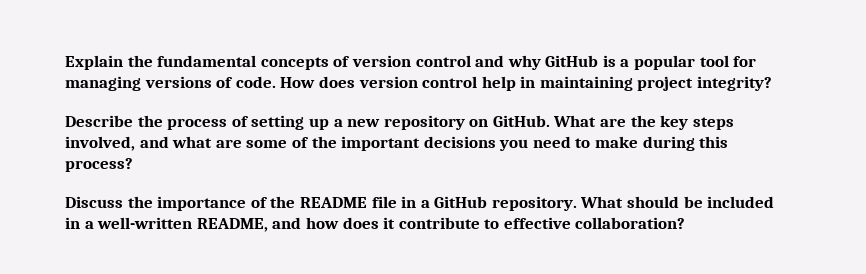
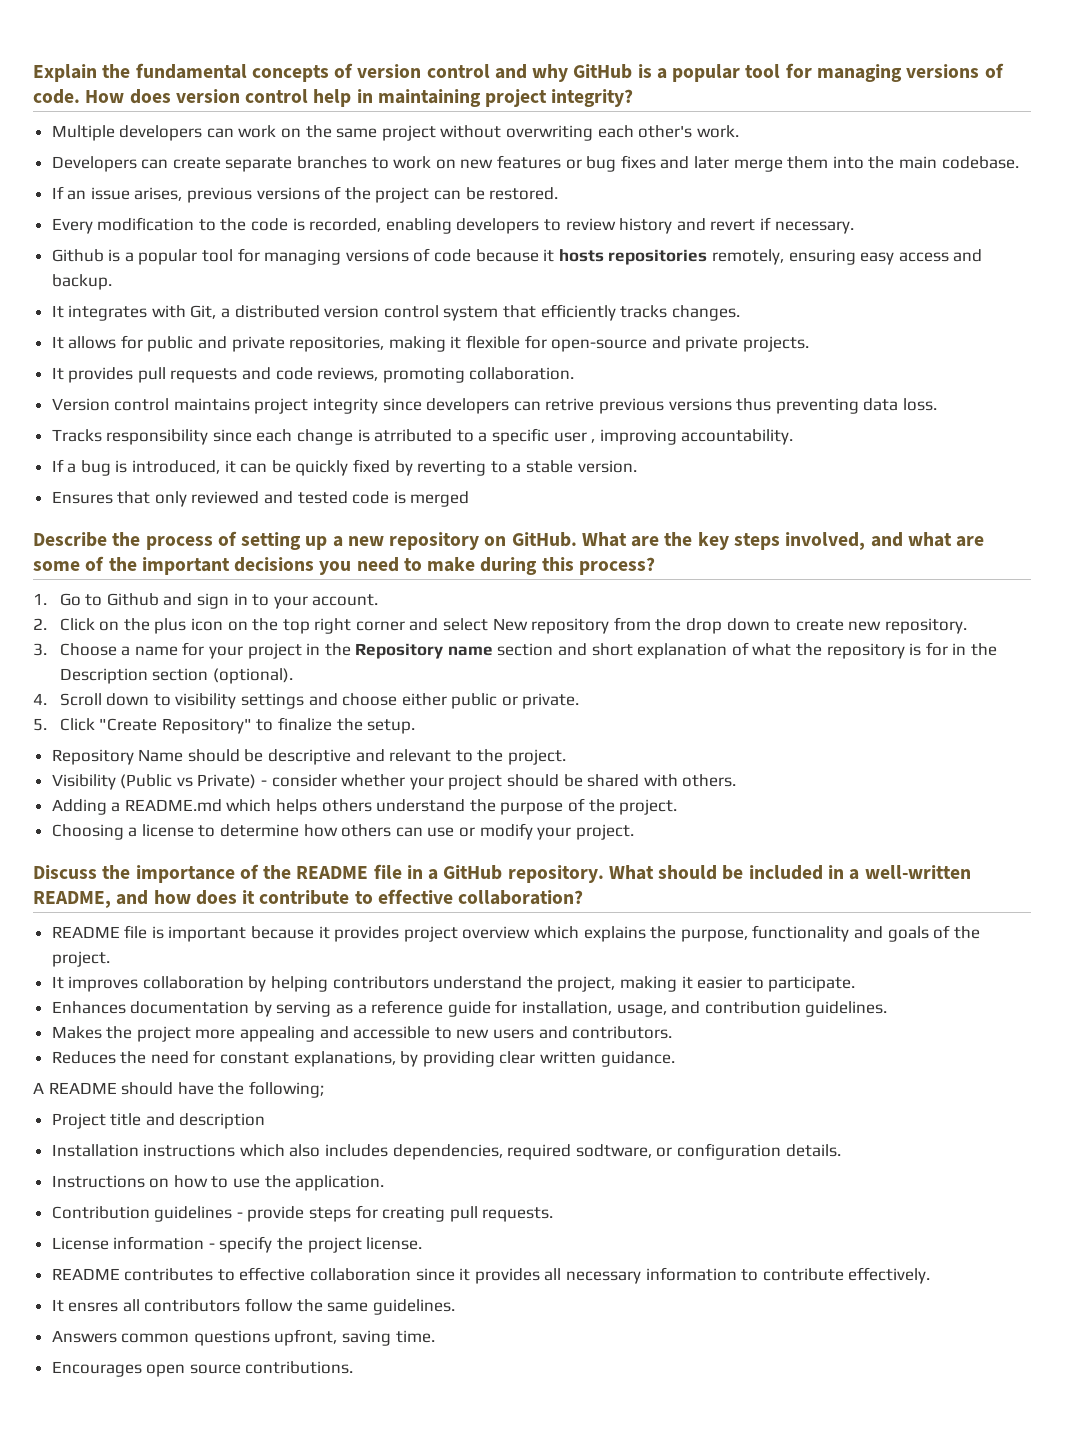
(773, 83) none -> [51,125,739,141] [51,155,1019,172] [51,186,559,203] [51,217,854,234] [51,248,983,265] [51,274,112,290] [51,304,740,321] [51,335,809,352] [51,367,575,383] [51,398,937,414] [51,428,794,445] [51,459,637,476] [51,491,470,507] // Multiple developers can work on the same project without overwriting each other's work. // Developers can create separate branches to work on new features or bug fixes and later merge them into the main codebase. // If an issue arises, previous versions of the project can be restored. // Every modification to the code is recorded, enabling developers to review history and revert if necessary. // Github is a popular tool for managing versions of code because it hosts repositories remotely, ensuring easy access and backup. // It integrates with Git, a distributed version control system that efficiently tracks changes. // It allows for public and private repositories, making it flexible for open-source and private projects. // It provides pull requests and code reviews, promoting collaboration. // Version control maintains project integrity since developers can retrive previous versions thus preventing data loss. // Tracks responsibility since each change is atrributed to a specific user , improving accountability. // If a bug is introduced, it can be quickly fixed by reverting to a stable version. // Ensures that only reviewed and tested code is merged
(133, 165) none -> [33,593,379,609] [33,617,967,634] [33,642,997,659] [59,668,293,684] [33,693,580,709] [33,717,416,734] [51,749,567,765] [51,774,737,790] [51,798,678,815] [51,823,634,840] // 1. Go to Github and sign in to your account. // 2. Click on the plus icon on the top right corner and select New repository from the drop down to create new repository. // 3. Choose a name for your project in the Repository name section and short explanation of what the repository is for in the Description section (optional). // 4. Scroll down to visibility settings and choose either public or private. // 5. Click "Create Repository" to finalize the setup. // Repository Name should be descriptive and relevant to the project. // Visibility (Public vs Private) - consider whether your project should be shared with others. // Adding a README.md which helps others understand the purpose of the project. // Choosing a license to determine how others can use or modify your project.
(686, 223) none -> [51,925,980,942] [51,951,110,967] [51,976,856,992] [51,1000,888,1017] [51,1026,673,1042] [51,1050,675,1067] [33,1081,324,1098] [51,1113,266,1129] [51,1143,841,1160] [51,1175,385,1191] [51,1205,554,1222] [51,1236,423,1253] [51,1267,931,1284] [51,1298,455,1315] [51,1329,435,1346] [51,1361,354,1377] // README file is important because it provides project overview which explains the purpose, functionality and goals of the project. // It improves collaboration by helping contributors understand the project, making it easier to participate. // Enhances documentation by serving as a reference guide for installation, usage, and contribution guidelines. // Makes the project more appealing and accessible to new users and contributors. // Reduces the need for constant explanations, by providing clear written guidance. // A README should have the following; // Project title and description // Installation instructions which also includes dependencies, required sodtware, or configuration details. // Instructions on how to use the application. // Contribution guidelines - provide steps for creating pull requests. // License information - specify the project license. // README contributes to effective collaboration since it provides all necessary information to contribute effectively. // It ensres all contributors follow the same guidelines. // Answers common questions upfront, saving time. // Encourages open source contributions.

